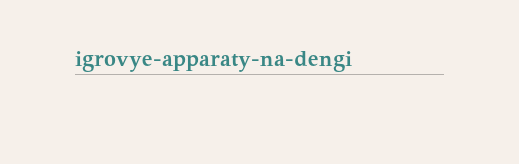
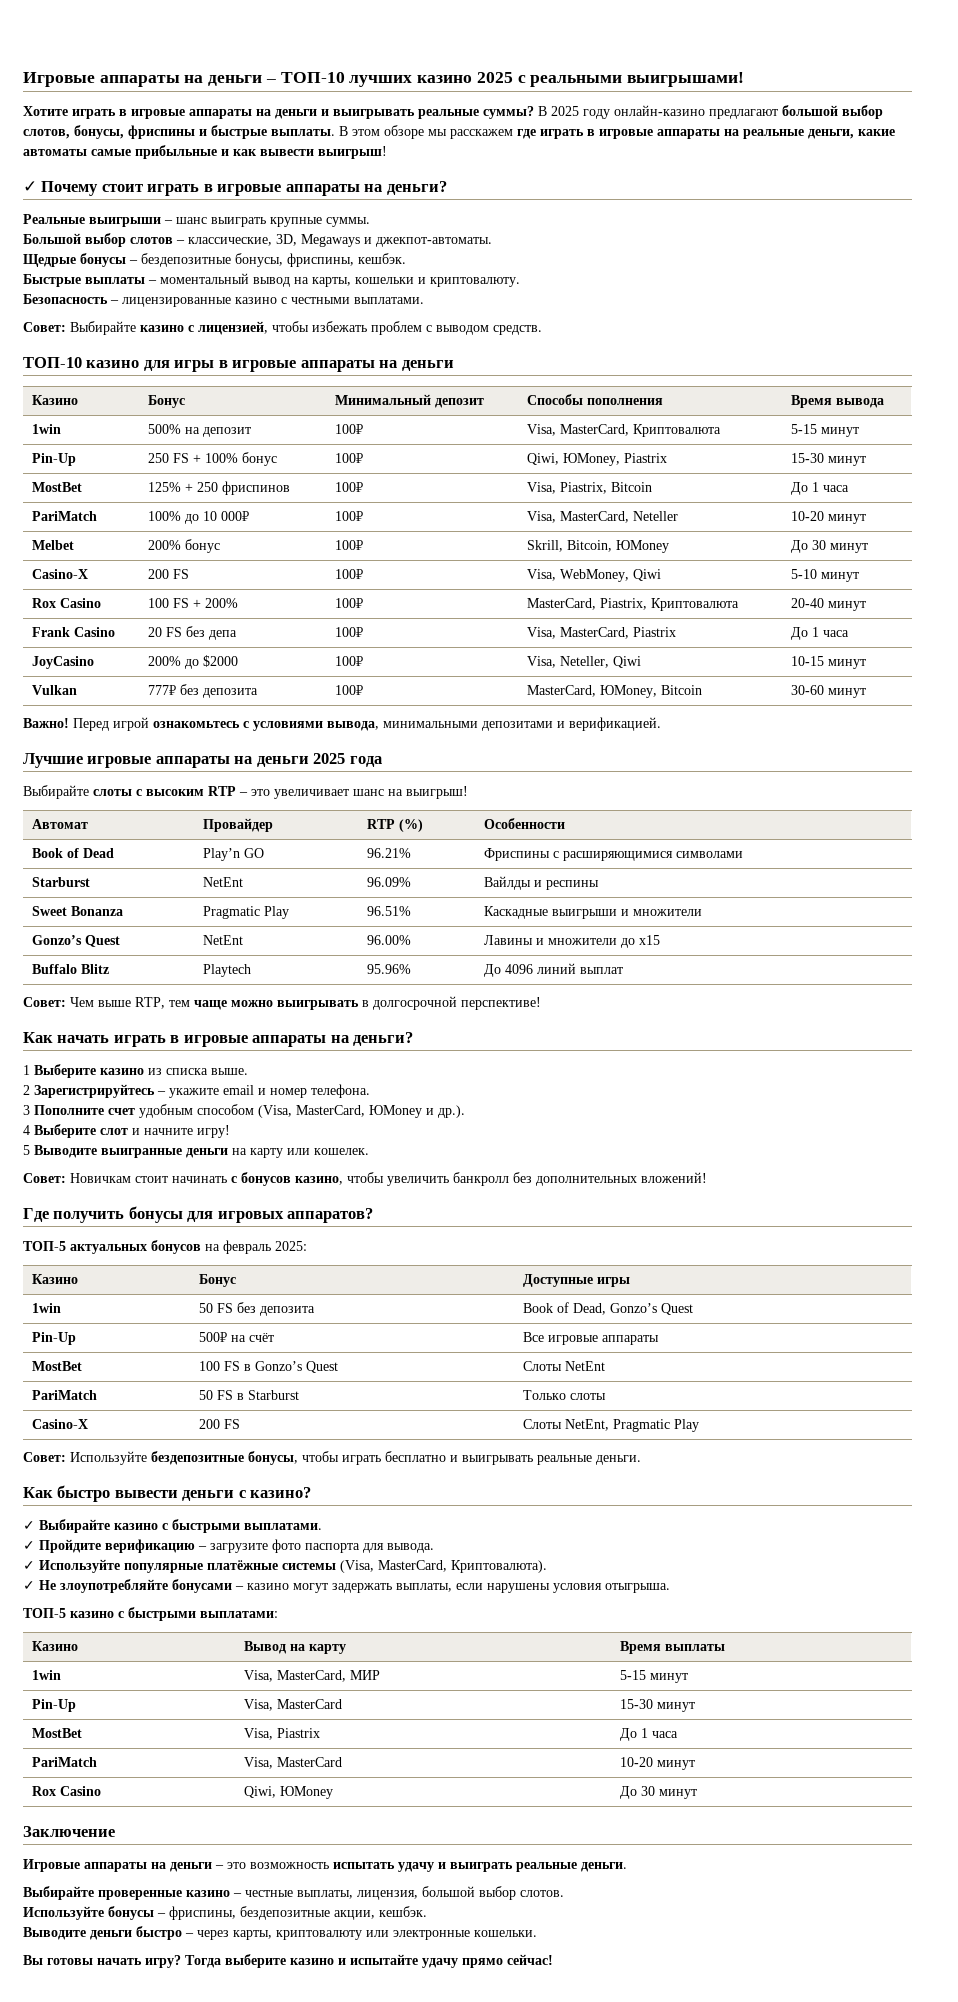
[75,51,352,72] igrovye-apparaty-na-dengi -> [23,72,744,87] [23,105,883,119] [23,125,895,139] [23,145,387,159] [23,181,447,196] [23,214,370,227] [23,233,492,247] [23,253,406,267] [23,273,520,287] [23,294,424,307] [23,321,542,335] [23,357,454,372] [31,395,78,405] [147,395,185,408] [334,394,484,408] [526,394,663,405] [790,395,884,408] [31,424,61,434] [147,424,251,437] [334,424,363,434] [526,424,721,437] [790,424,859,437] [31,453,76,466] [147,452,277,466] [334,453,363,463] [526,453,667,466] [790,453,866,466] [31,482,82,492] [147,481,290,495] [334,482,363,492] [526,482,652,494] [790,482,849,495] [31,511,97,521] [147,511,249,524] [334,511,363,521] [526,511,678,523] [790,511,866,524] [31,540,74,550] [147,539,220,553] [334,540,363,550] [526,540,669,553] [790,540,868,553] [31,569,88,579] [147,569,189,579] [334,569,363,579] [526,569,661,582] [790,569,859,582] [31,598,101,608] [147,598,238,608] [334,598,363,608] [526,598,739,611] [790,598,866,611] [31,627,115,637] [147,626,237,640] [334,627,363,637] [526,627,676,639] [790,627,849,640] [31,656,94,669] [147,655,238,669] [334,656,363,666] [526,656,641,668] [790,656,866,669] [31,685,77,695] [147,684,258,698] [334,685,363,695] [526,685,702,698] [790,685,866,698] [23,717,661,731] [23,753,382,768] [23,785,468,799] [31,819,88,829] [202,818,273,832] [366,819,423,832] [483,818,565,829] [31,848,114,858] [202,848,264,861] [366,848,411,858] [483,848,743,861] [31,877,90,887] [202,877,243,887] [366,877,411,887] [483,876,599,890] [31,906,123,916] [202,906,289,919] [366,906,411,916] [483,906,702,919] [31,935,120,947] [202,935,243,945] [366,935,411,945] [483,935,660,948] [31,964,109,974] [202,964,251,977] [366,964,411,974] [483,963,623,977] [23,996,541,1010] [23,1032,414,1047] [23,1064,248,1078] [23,1084,370,1098] [23,1104,465,1118] [23,1124,230,1138] [23,1145,369,1158] [23,1172,707,1186] [23,1206,374,1223] [23,1240,307,1254] [31,1274,78,1284] [198,1274,236,1287] [522,1274,630,1287] [31,1303,61,1313] [198,1302,315,1316] [522,1302,693,1315] [31,1332,76,1345] [198,1332,274,1342] [522,1332,659,1345] [31,1361,82,1371] [198,1361,338,1373] [522,1361,605,1371] [31,1390,97,1400] [198,1390,299,1400] [522,1390,606,1400] [31,1419,88,1429] [198,1419,240,1429] [522,1419,699,1432] [23,1451,641,1465] [23,1485,312,1502] [23,1519,322,1533] [23,1539,434,1553] [23,1559,547,1573] [23,1579,670,1593] [23,1607,278,1621] [31,1641,78,1651] [243,1641,346,1654] [619,1641,725,1654] [31,1670,61,1680] [243,1670,380,1682] [619,1670,688,1683] [31,1699,76,1712] [243,1699,342,1711] [619,1699,695,1712] [31,1728,82,1738] [243,1728,320,1740] [619,1728,678,1741] [31,1757,97,1767] [243,1757,342,1769] [619,1757,695,1770] [31,1786,101,1796] [243,1786,333,1799] [619,1786,697,1799] [23,1826,115,1837] [23,1859,627,1872] [23,1886,564,1900] [23,1906,427,1920] [23,1926,537,1940] [23,1954,553,1968] Игровые аппараты на деньги – ТОП-10 лучших казино 2025 с реальными выигрышами! // Хотите играть в игровые аппараты на деньги и выигрывать реальные суммы? В 2025 году онлайн-казино предлагают большой выбор слотов, бонусы, фриспины и быстрые выплаты. В этом обзоре мы расскажем где играть в игровые аппараты на реальные деньги, какие автоматы самые прибыльные и как вывести выигрыш! // ✓ Почему стоит играть в игровые аппараты на деньги? // Реальные выигрыши – шанс выиграть крупные суммы. // Большой выбор слотов – классические, 3D, Megaways и джекпот-автоматы. // Щедрые бонусы – бездепозитные бонусы, фриспины, кешбэк. // Быстрые выплаты – моментальный вывод на карты, кошельки и криптовалюту. // Безопасность – лицензированные казино с честными выплатами. // Совет: Выбирайте казино с лицензией, чтобы избежать проблем с выводом средств. // ТОП-10 казино для игры в игровые аппараты на деньги // Казино | Бонус | Минимальный депозит | Способы пополнения | Время вывода // 1win | 500% на депозит | 100₽ | Visa, MasterCard, Криптовалюта | 5-15 минут // Pin-Up | 250 FS + 100% бонус | 100₽ | Qiwi, ЮMoney, Piastrix | 15-30 минут // MostBet | 125% + 250 фриспинов | 100₽ | Visa, Piastrix, Bitcoin | До 1 часа // PariMatch | 100% до 10 000₽ | 100₽ | Visa, MasterCard, Neteller | 10-20 минут // Melbet | 200% бонус | 100₽ | Skrill, Bitcoin, ЮMoney | До 30 минут // Casino-X | 200 FS | 100₽ | Visa, WebMoney, Qiwi | 5-10 минут // Rox Casino | 100 FS + 200% | 100₽ | MasterCard, Piastrix, Криптовалюта | 20-40 минут // Frank Casino | 20 FS без депа | 100₽ | Visa, MasterCard, Piastrix | До 1 часа // JoyCasino | 200% до $2000 | 100₽ | Visa, Neteller, Qiwi | 10-15 минут // Vulkan | 777₽ без депозита | 100₽ | MasterCard, ЮMoney, Bitcoin | 30-60 минут // Важно! Перед игрой ознакомьтесь с условиями вывода, минимальными депозитами и верификацией. // Лучшие игровые аппараты на деньги 2025 года // Выбирайте слоты с высоким RTP – это увеличивает шанс на выигрыш! // Автомат | Провайдер | RTP (%) | Особенности // Book of Dead | Play’n GO | 96.21% | Фриспины с расширяющимися символами // Starburst | NetEnt | 96.09% | Вайлды и респины // Sweet Bonanza | Pragmatic Play | 96.51% | Каскадные выигрыши и множители // Gonzo’s Quest | NetEnt | 96.00% | Лавины и множители до х15 // Buffalo Blitz | Playtech | 95.96% | До 4096 линий выплат // Совет: Чем выше RTP, тем чаще можно выигрывать в долгосрочной перспективе! // Как начать играть в игровые аппараты на деньги? // 1 Выберите казино из списка выше. // 2 Зарегистрируйтесь – укажите email и номер телефона. // 3 Пополните счет удобным способом (Visa, MasterCard, ЮMoney и др.). // 4 Выберите слот и начните игру! // 5 Выводите выигранные деньги на карту или кошелек. // Совет: Новичкам стоит начинать с бонусов казино, чтобы увеличить банкролл без дополнительных вложений! // Где получить бонусы для игровых аппаратов? // ТОП-5 актуальных бонусов на февраль 2025: // Казино | Бонус | Доступные игры // 1win | 50 FS без депозита | Book of Dead, Gonzo’s Quest // Pin-Up | 500₽ на счёт | Все игровые аппараты // MostBet | 100 FS в Gonzo’s Quest | Слоты NetEnt // PariMatch | 50 FS в Starburst | Только слоты // Casino-X | 200 FS | Слоты NetEnt, Pragmatic Play // Совет: Используйте бездепозитные бонусы, чтобы играть бесплатно и выигрывать реальные деньги. // Как быстро вывести деньги с казино? // ✓ Выбирайте казино с быстрыми выплатами. // ✓ Пройдите верификацию – загрузите фото паспорта для вывода. // ✓ Используйте популярные платёжные системы (Visa, MasterCard, Криптовалюта). // ✓ Не злоупотребляйте бонусами – казино могут задержать выплаты, если нарушены условия отыгрыша. // ТОП-5 казино с быстрыми выплатами: // Казино | Вывод на карту | Время выплаты // 1win | Visa, MasterCard, МИР | 5-15 минут // Pin-Up | Visa, MasterCard | 15-30 минут // MostBet | Visa, Piastrix | До 1 часа // PariMatch | Visa, MasterCard | 10-20 минут // Rox Casino | Qiwi, ЮMoney | До 30 минут // Заключение // Игровые аппараты на деньги – это возможность испытать удачу и выиграть реальные деньги. // Выбирайте проверенные казино – честные выплаты, лицензия, большой выбор слотов. // Используйте бонусы – фриспины, бездепозитные акции, кешбэк. // Выводите деньги быстро – через карты, криптовалюту или электронные кошельки. // Вы готовы начать игру? Тогда выберите казино и испытайте удачу прямо сейчас!

